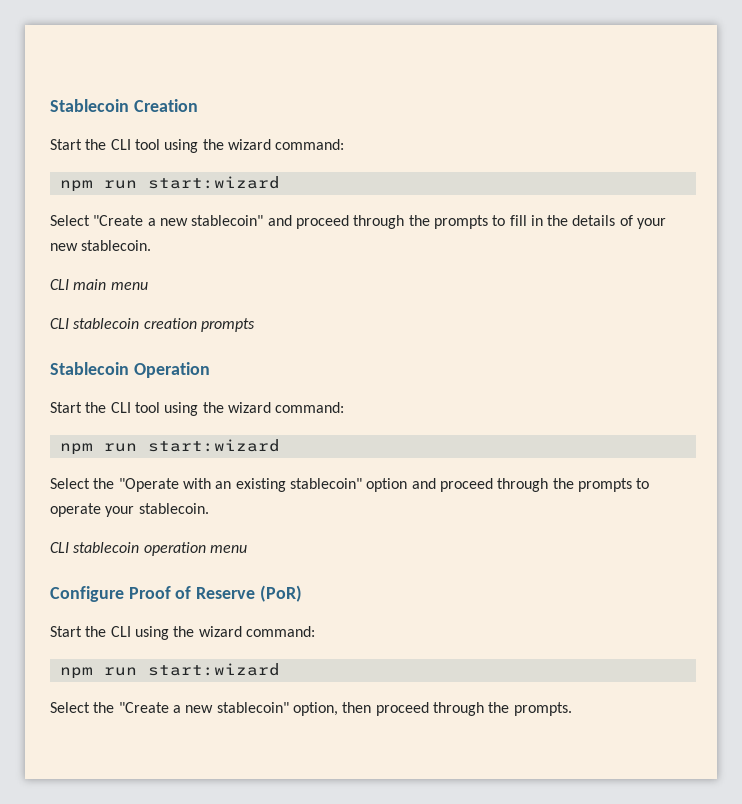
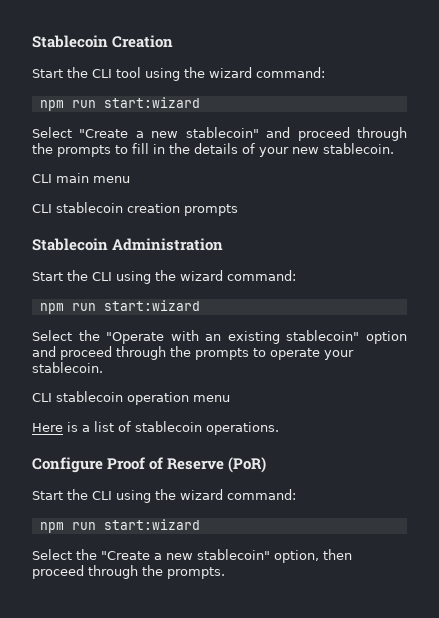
[133,362,210,378] [50,402,160,413] Operation // Start the CLI tool -> [112,238,224,251] [32,270,112,281] Administration // Start the CLI
(247, 549) none -> [32,421,279,435] // Here is a list of stablecoin operations.

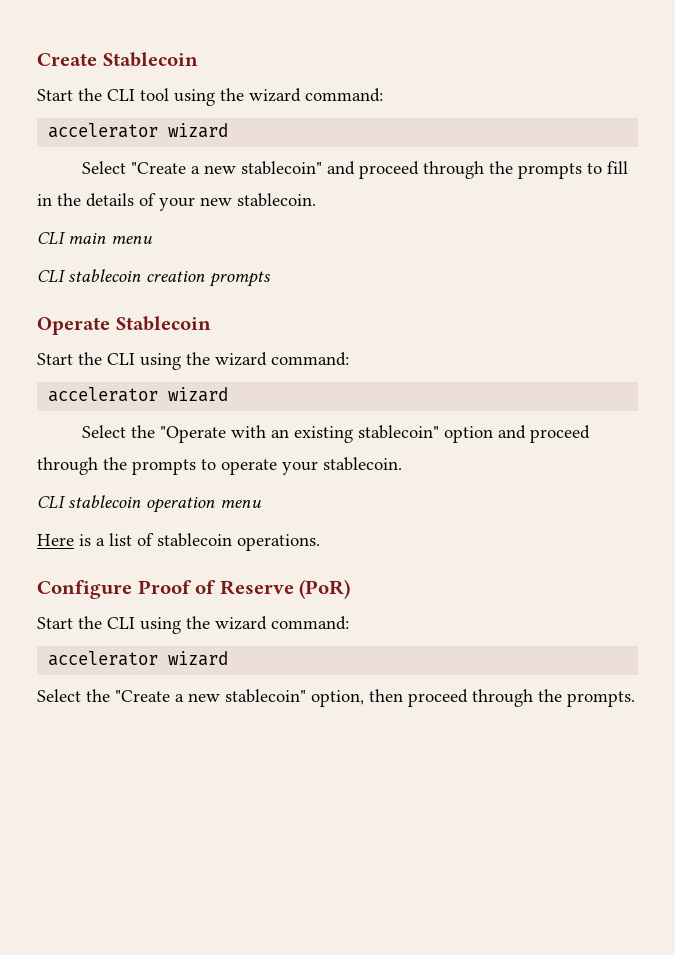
[32,35,174,48] Stablecoin Creation -> [37,52,198,67] Create Stablecoin
[39,97,200,111] npm run start:wizard -> [48,123,229,138] accelerator wizard
[32,238,224,251] [32,270,296,284] [39,300,200,314] Stablecoin Administration // Start the CLI using the wizard command: // npm run start:wizard -> [37,316,211,335] [37,352,349,370] [48,387,229,402] Operate Stablecoin // Start the CLI using the wizard command: // accelerator wizard
[39,519,200,533] npm run start:wizard -> [48,651,229,666] accelerator wizard

